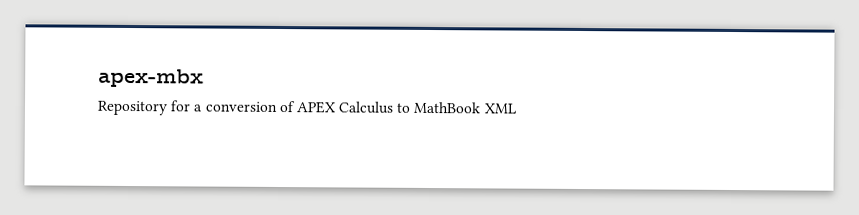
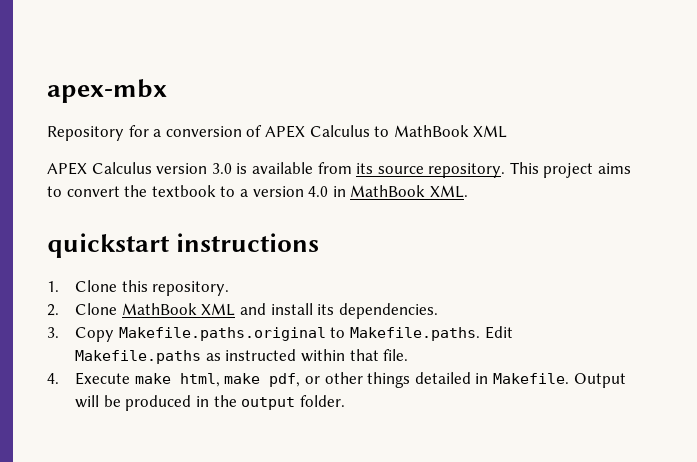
(517, 108) none -> [47,162,632,178] [47,185,468,198] [47,233,320,258] [47,280,230,296] [47,303,438,319] [47,326,513,342] [75,349,409,364] [47,372,626,388] [75,395,345,411] // APEX Calculus version 3.0 is available from its source repository. This project aims to convert the textbook to a version 4.0 in MathBook XML. // quickstart instructions // 1. Clone this repository. // 2. Clone MathBook XML and install its dependencies. // 3. Copy Makefile.paths.original to Makefile.paths. Edit Makefile.paths as instructed within that file. // 4. Execute make html, make pdf, or other things detailed in Makefile. Output will be produced in the output folder.

